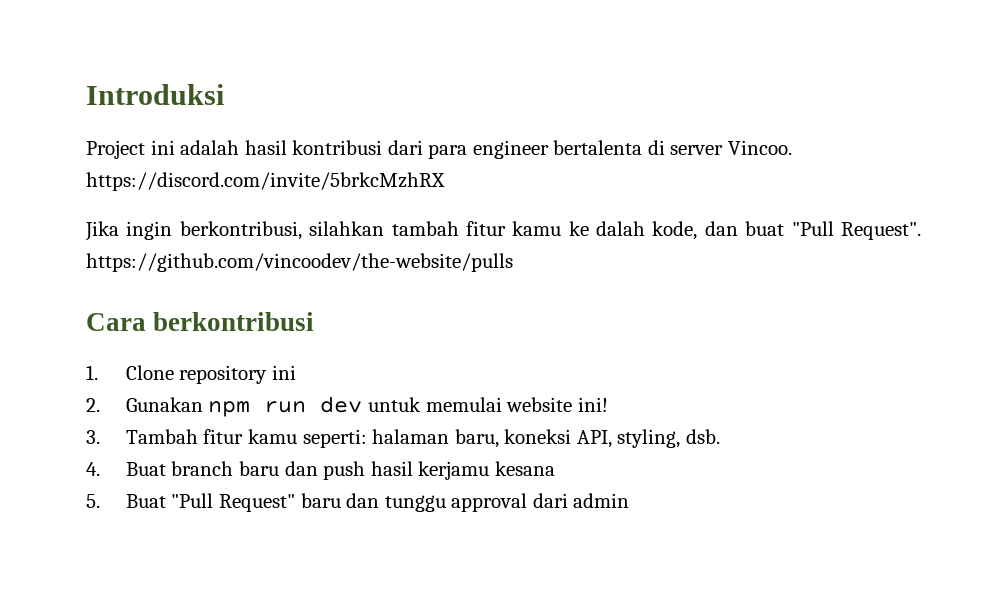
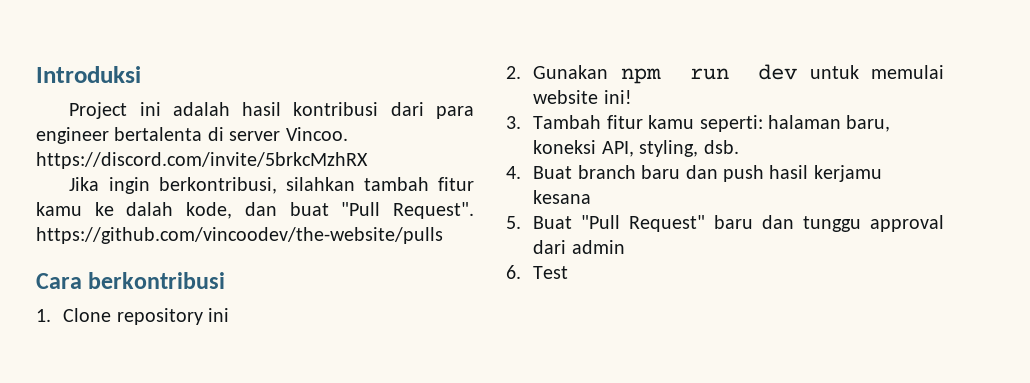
(630, 500) none -> [506,265,569,279] // 6. Test

